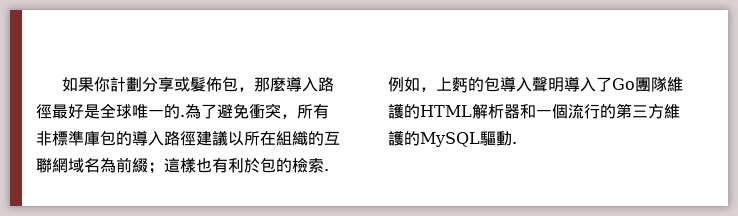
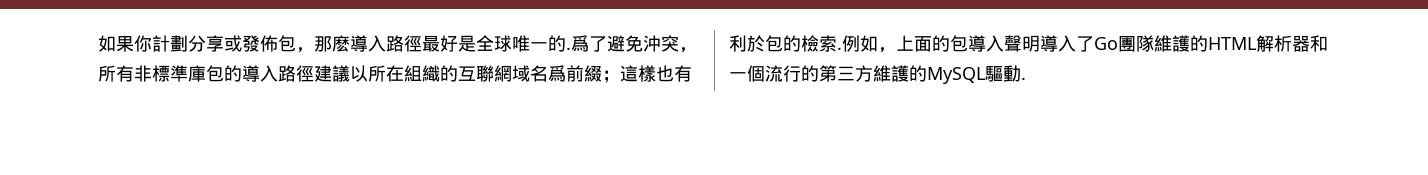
[190,77,207,92] 髮 -> [242,35,260,52] 發
[270,77,287,92] 麼 -> [332,35,350,52] 麽
[185,104,265,119] 為了避免衝 -> [571,35,661,52] 爲了避免沖
[100,158,116,173] 為 -> [548,65,566,82] 爲
[452,77,468,93] 麫 -> [914,36,932,52] 面

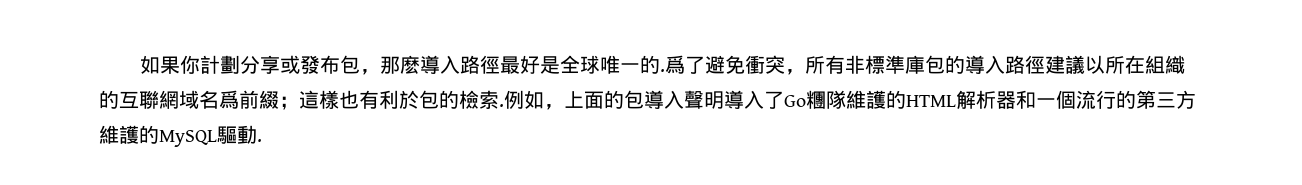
[260,35,278,52] 佈 -> [319,55,340,74] 布
[643,35,661,52] 沖 -> [744,55,765,74] 衝
[1118,36,1136,52] 團 -> [806,90,826,109] 糰

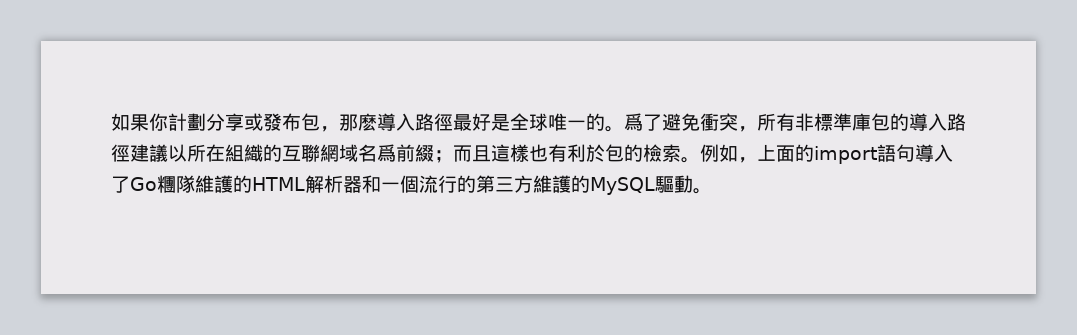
[659,69,665,72] . -> [605,126,624,132] 。
(299, 103) none -> [453,145,491,162] 而且
[499,104,504,107] . -> [681,157,700,163] 。
[624,90,724,109] 包導入聲明 -> [814,144,915,164] import語句
[257,139,262,142] . -> [693,188,712,194] 。

